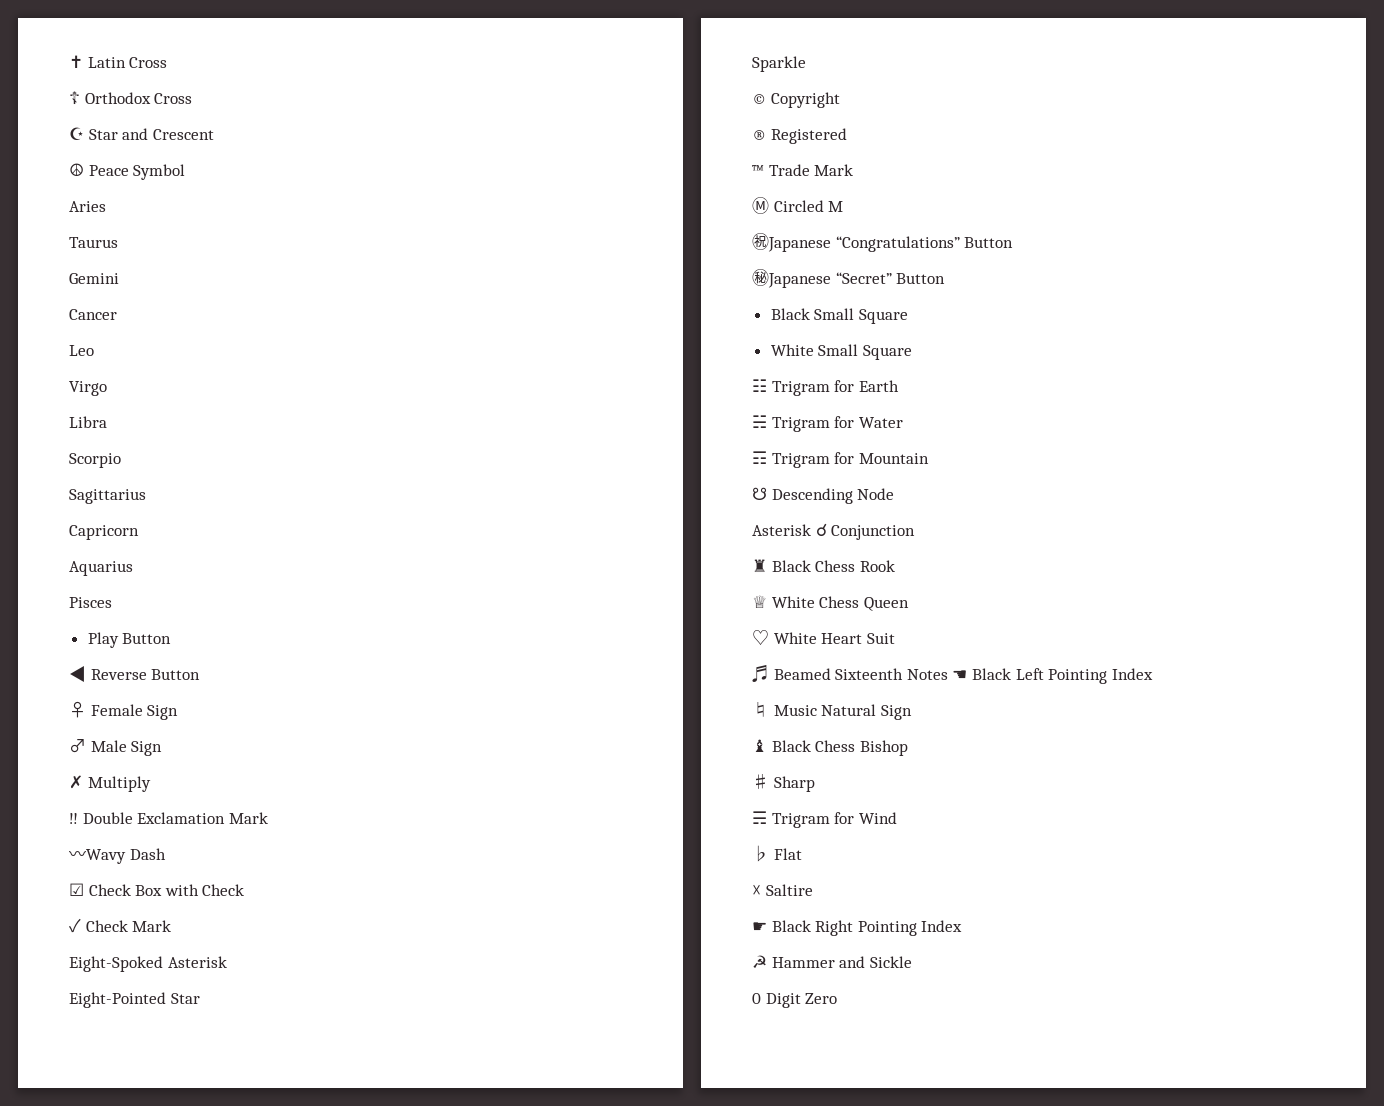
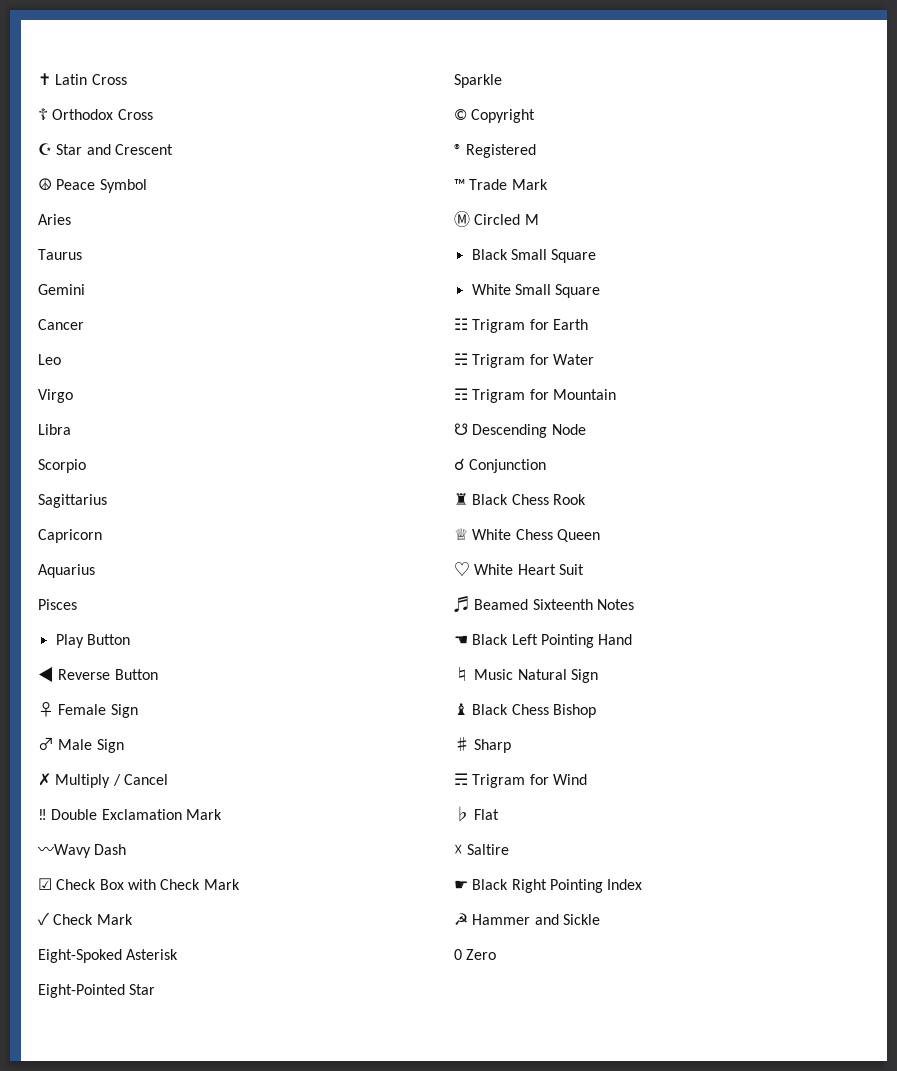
(151, 784) none -> [112,774,168,786] / Cancel
(245, 890) none -> [203,879,240,890] Mark
[752,233,1014,252] [752,269,946,288] // ㊗Japanese “Congratulations” Button // ㊙Japanese “Secret” Button -> (539, 219) none
[752,524,811,536] Asterisk -> (586, 429) none
(948, 674) none -> (634, 604) //
[1111,668,1153,680] Index -> [598,634,633,645] Hand
[765,993,801,1008] Digit -> (462, 954) none

